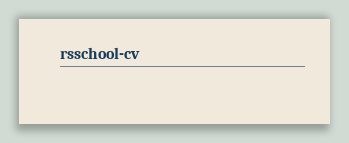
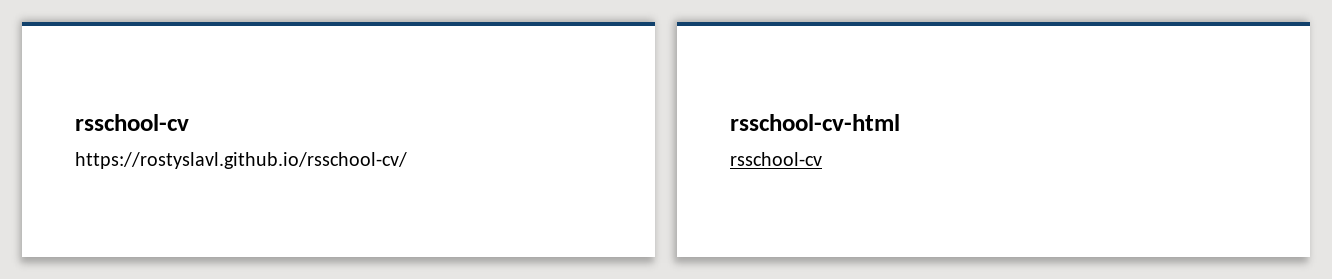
[60,47,140,59] rsschool-cv -> [75,114,189,131] [75,152,407,169] [730,114,900,131] [730,152,822,166] rsschool-cv // https://rostyslavl.github.io/rsschool-cv/ // rsschool-cv-html // rsschool-cv

